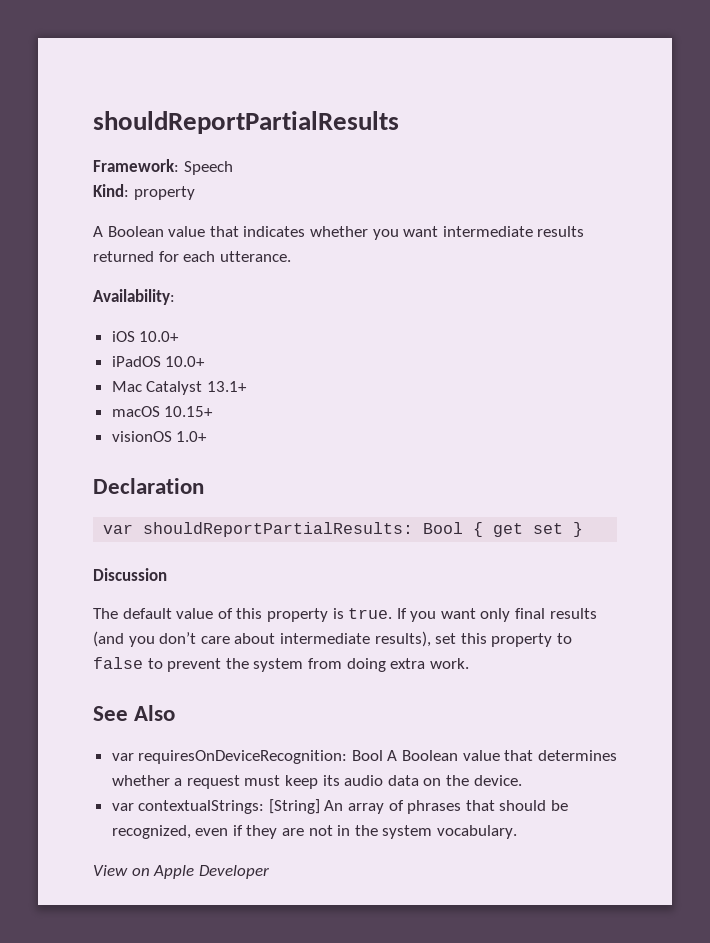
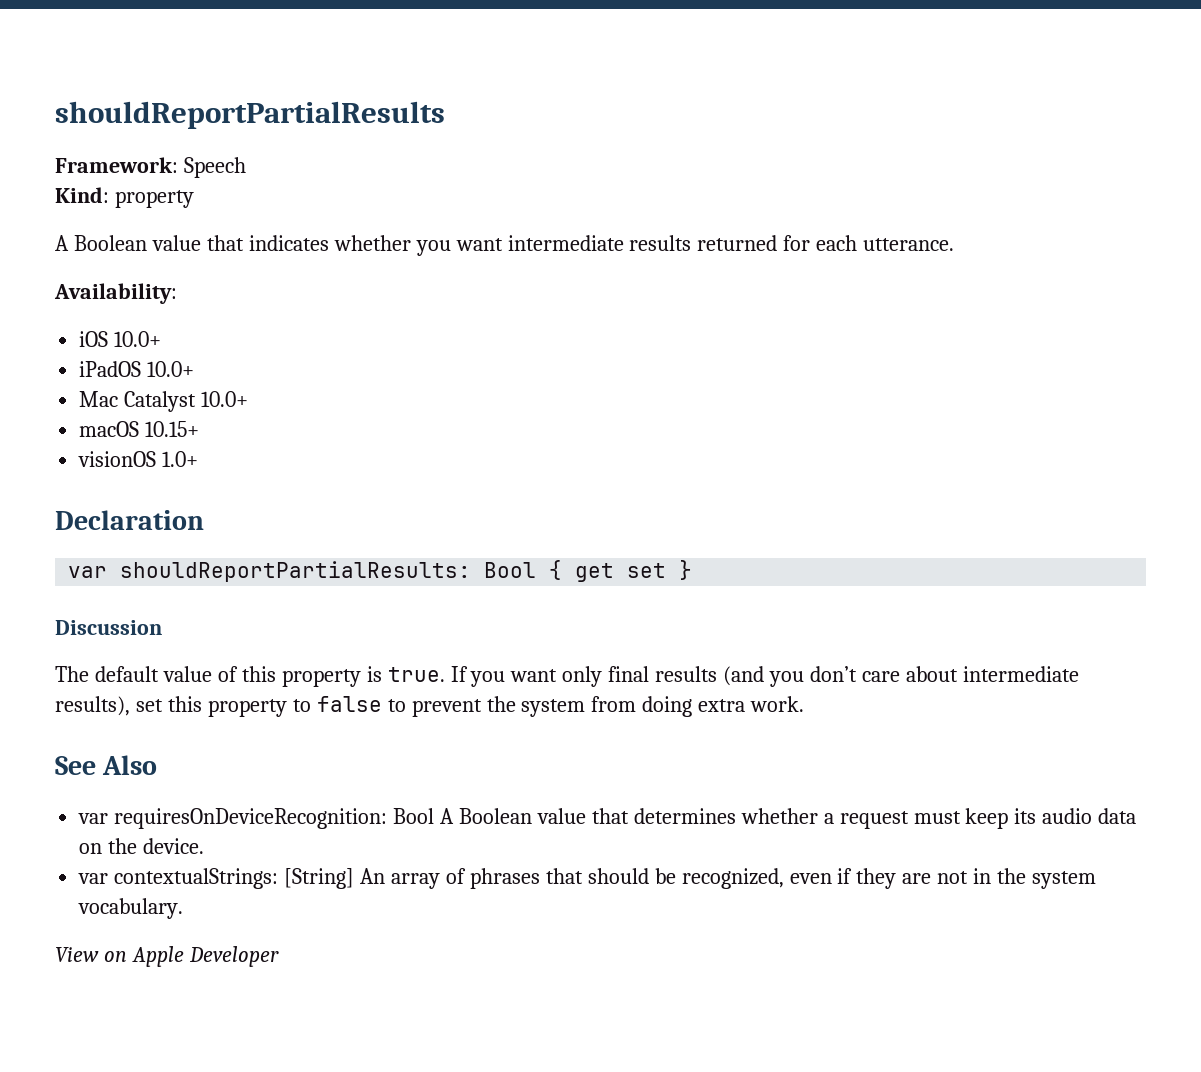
[206,381,247,392] 13.1+ -> [201,391,249,407] 10.0+

